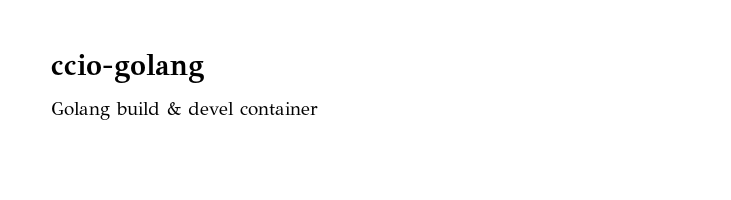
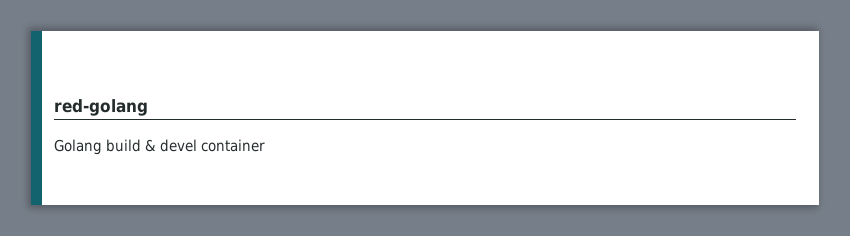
[51,54,204,83] ccio-golang -> [54,99,148,116] red-golang

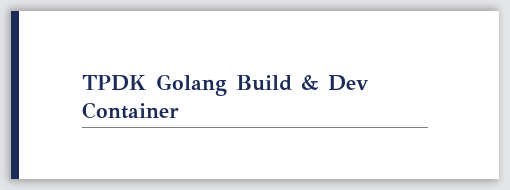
[54,99,148,116] [54,139,265,155] red-golang // Golang build & devel container -> [82,74,369,96] [82,102,179,119] TPDK Golang Build & Dev Container

